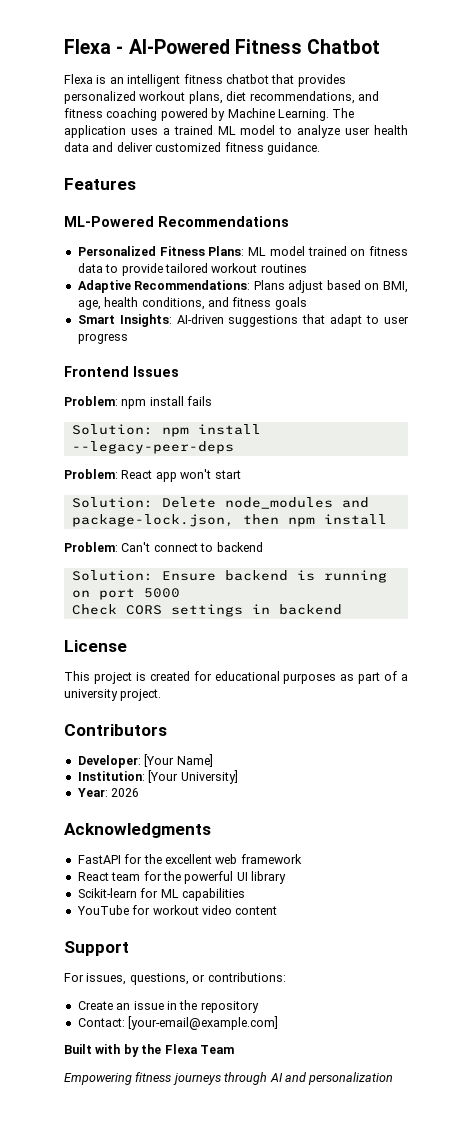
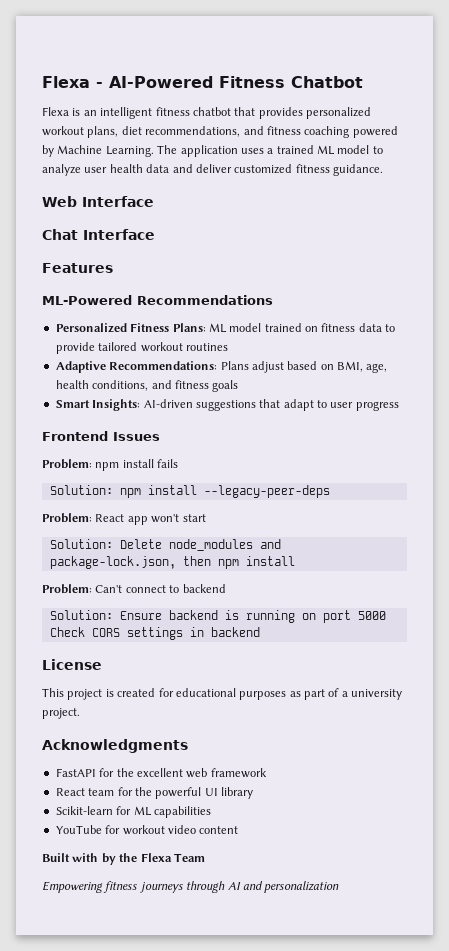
(320, 148) none -> [42,196,154,207] [42,229,155,240] // Web Interface // Chat Interface
[64,724,167,736] [77,754,213,768] [77,770,238,784] [77,788,140,797] // Contributors // Developer: [Your Name] // Institution: [Your University] // Year: 2026 -> (80, 713) none
[64,941,129,956] [64,972,286,985] [77,1000,259,1013] [77,1016,279,1030] // Support // For issues, questions, or contributions: // Create an issue in the repository // Contact: [your-email@example.com] -> (239, 830) none

